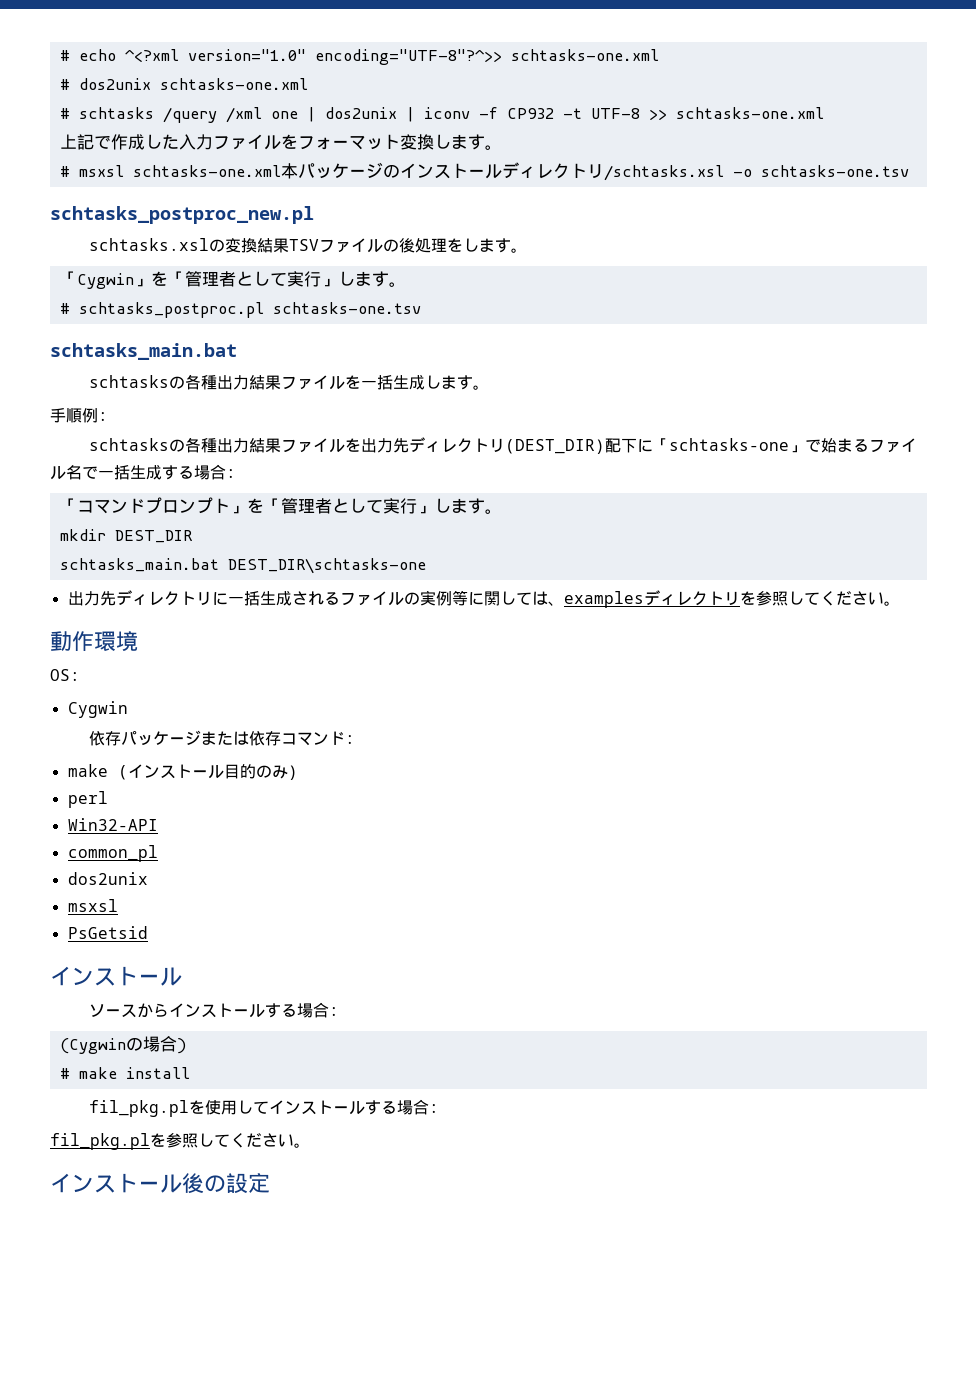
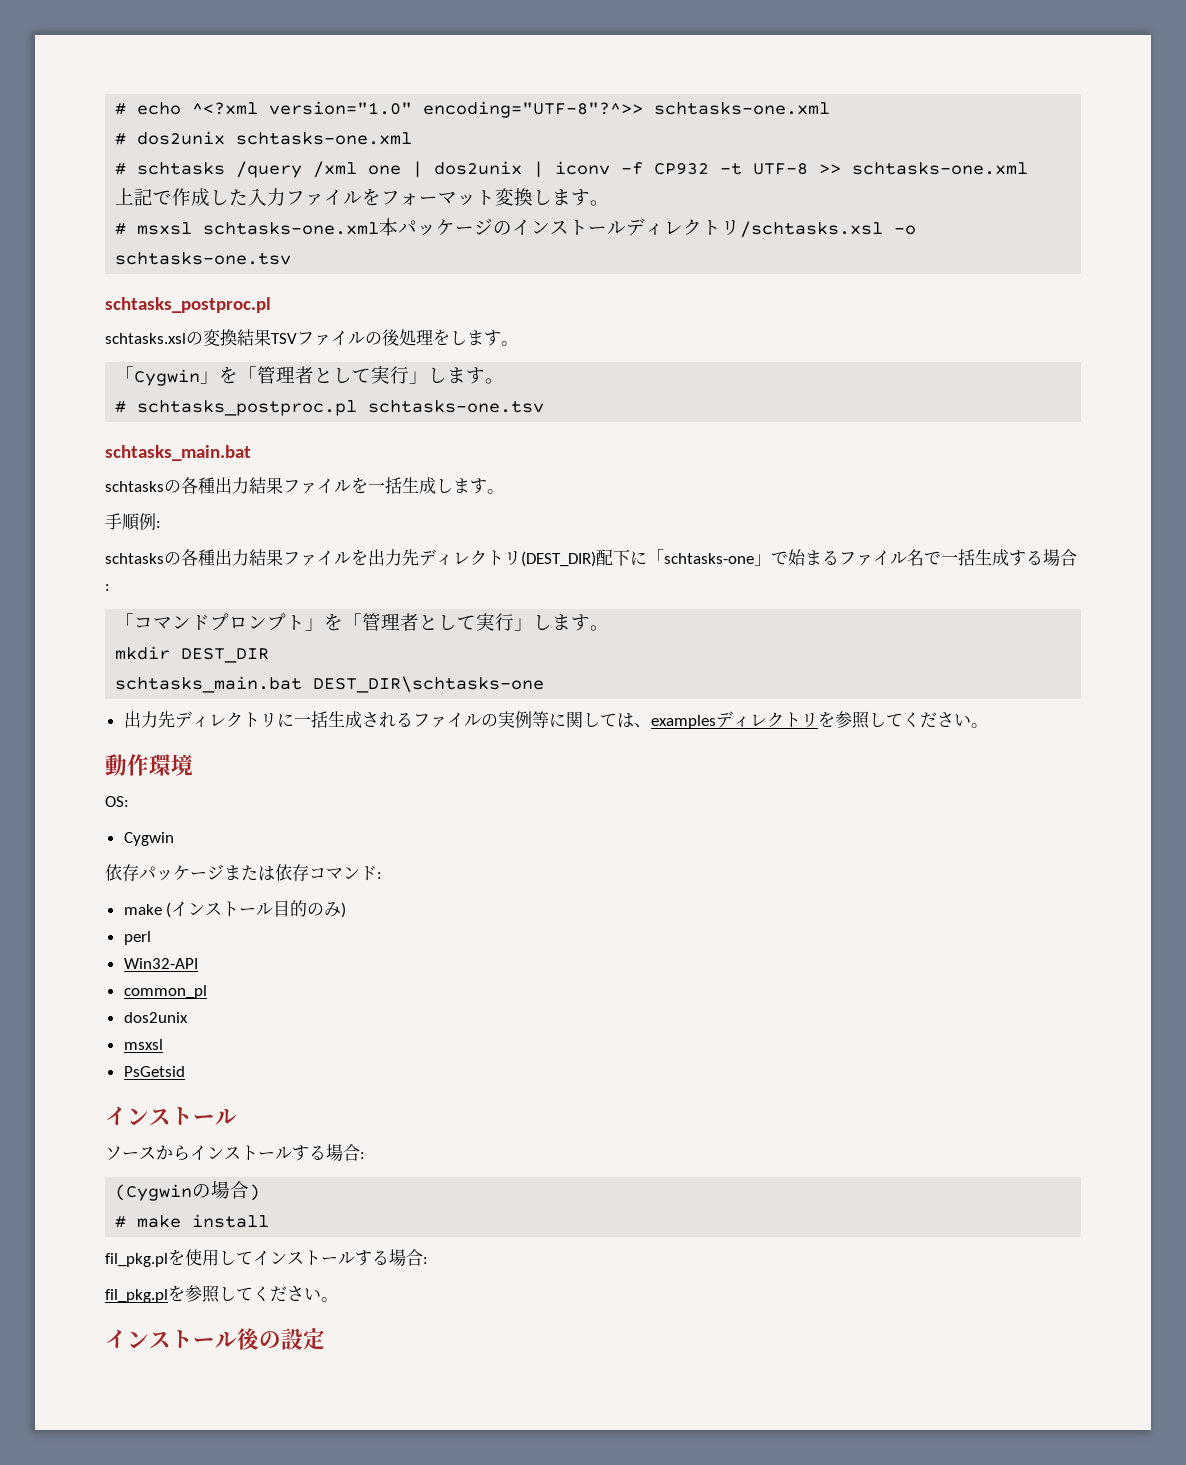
[50,206,314,224] schtasks_postproc_new.pl -> [105,297,271,313] schtasks_postproc.pl

